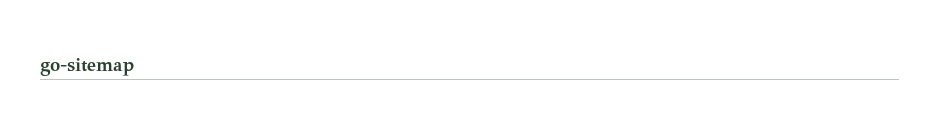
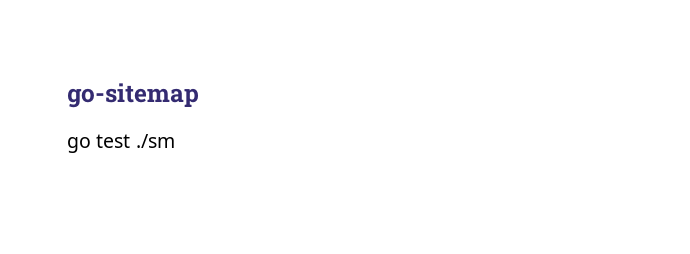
(134, 67) none -> [67,134,175,153] // go test ./sm

